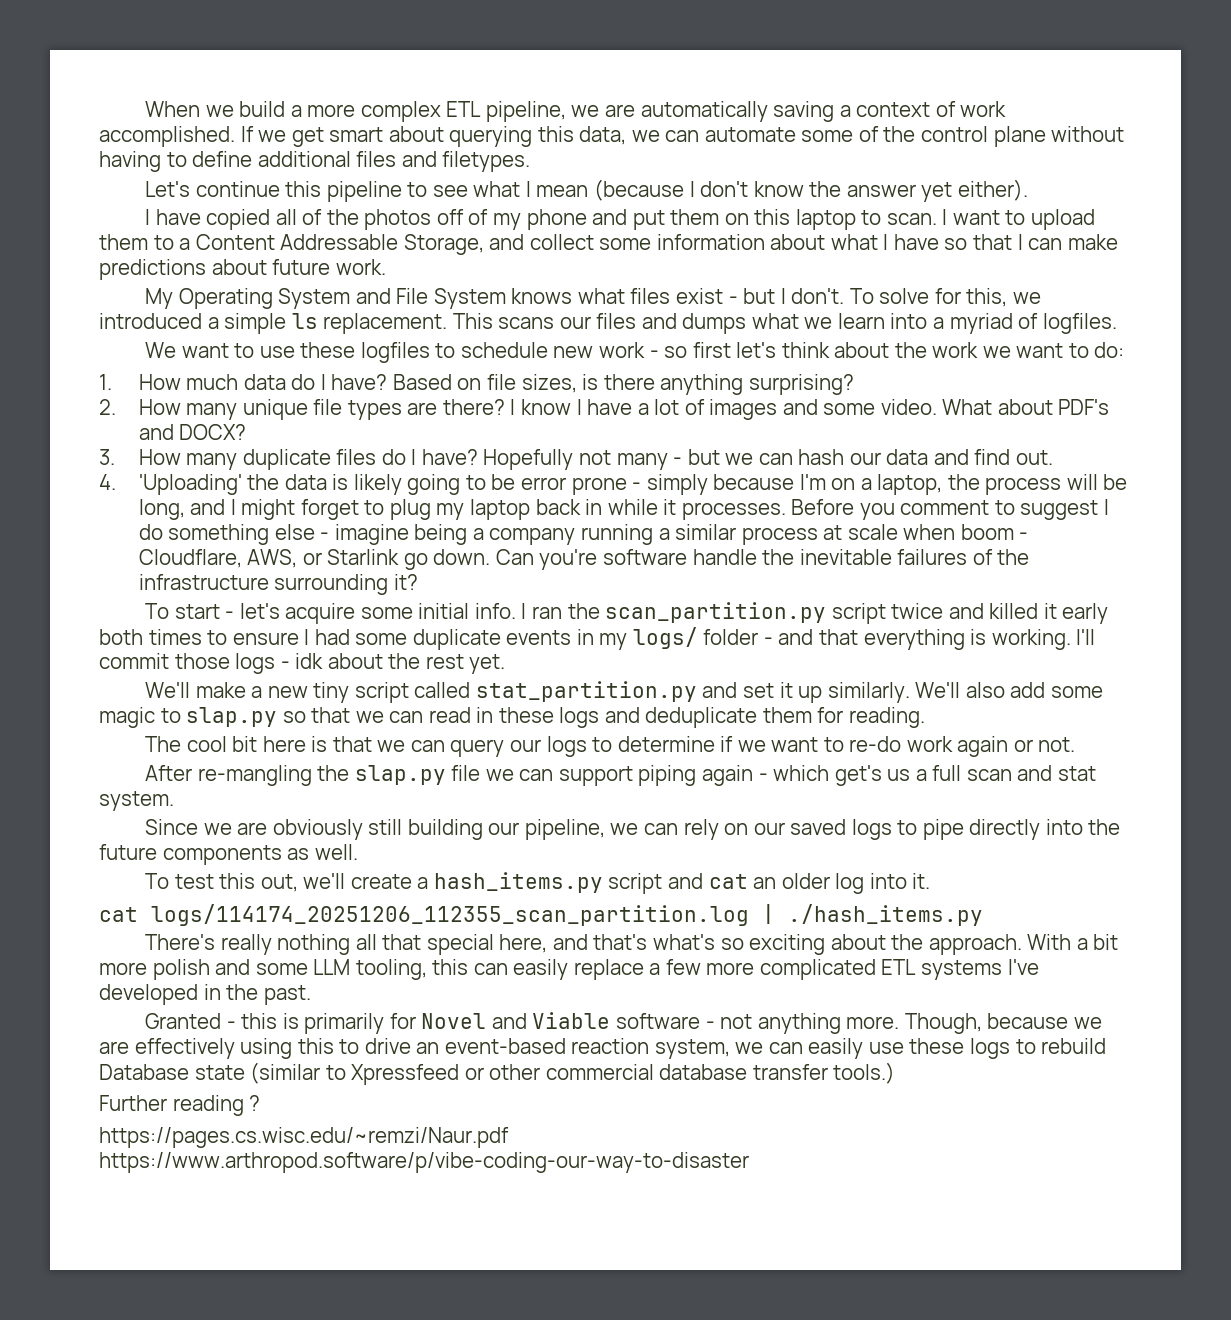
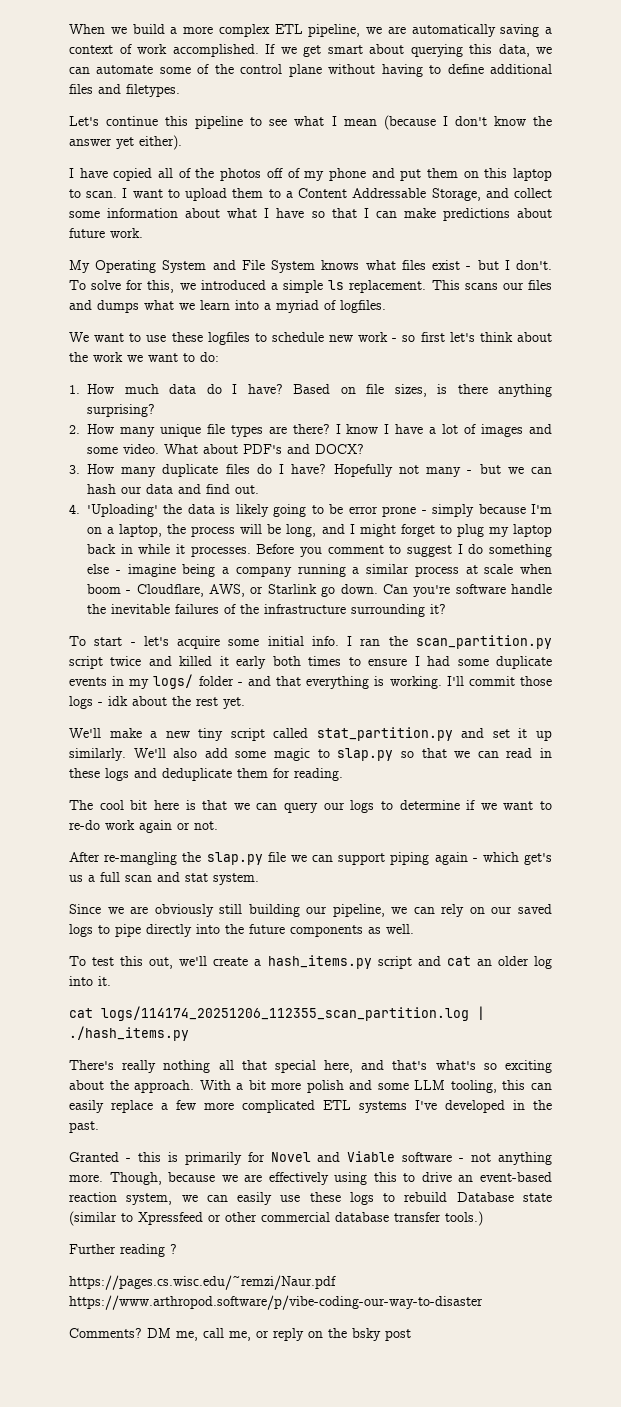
(749, 1162) none -> [69,1328,411,1341] // Comments? DM me, call me, or reply on the bsky post

